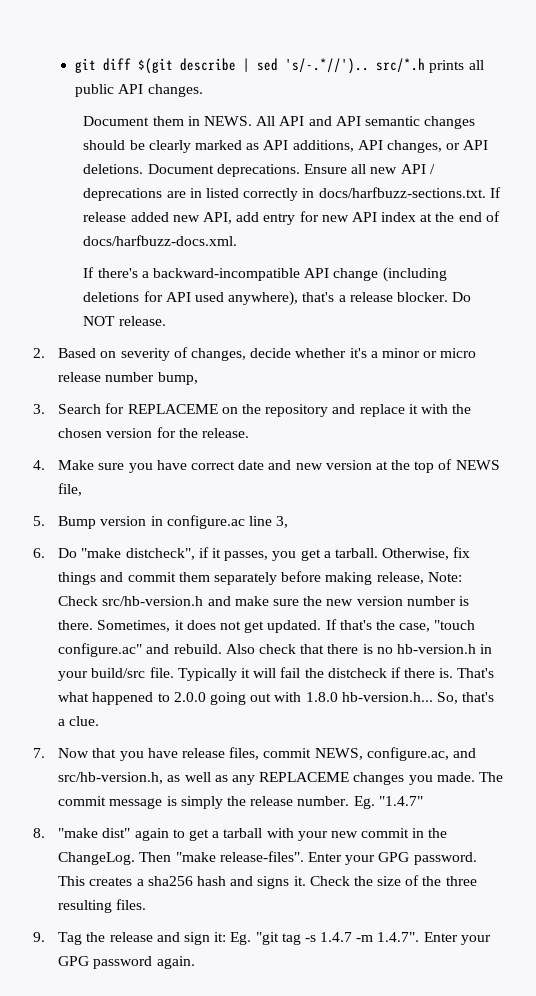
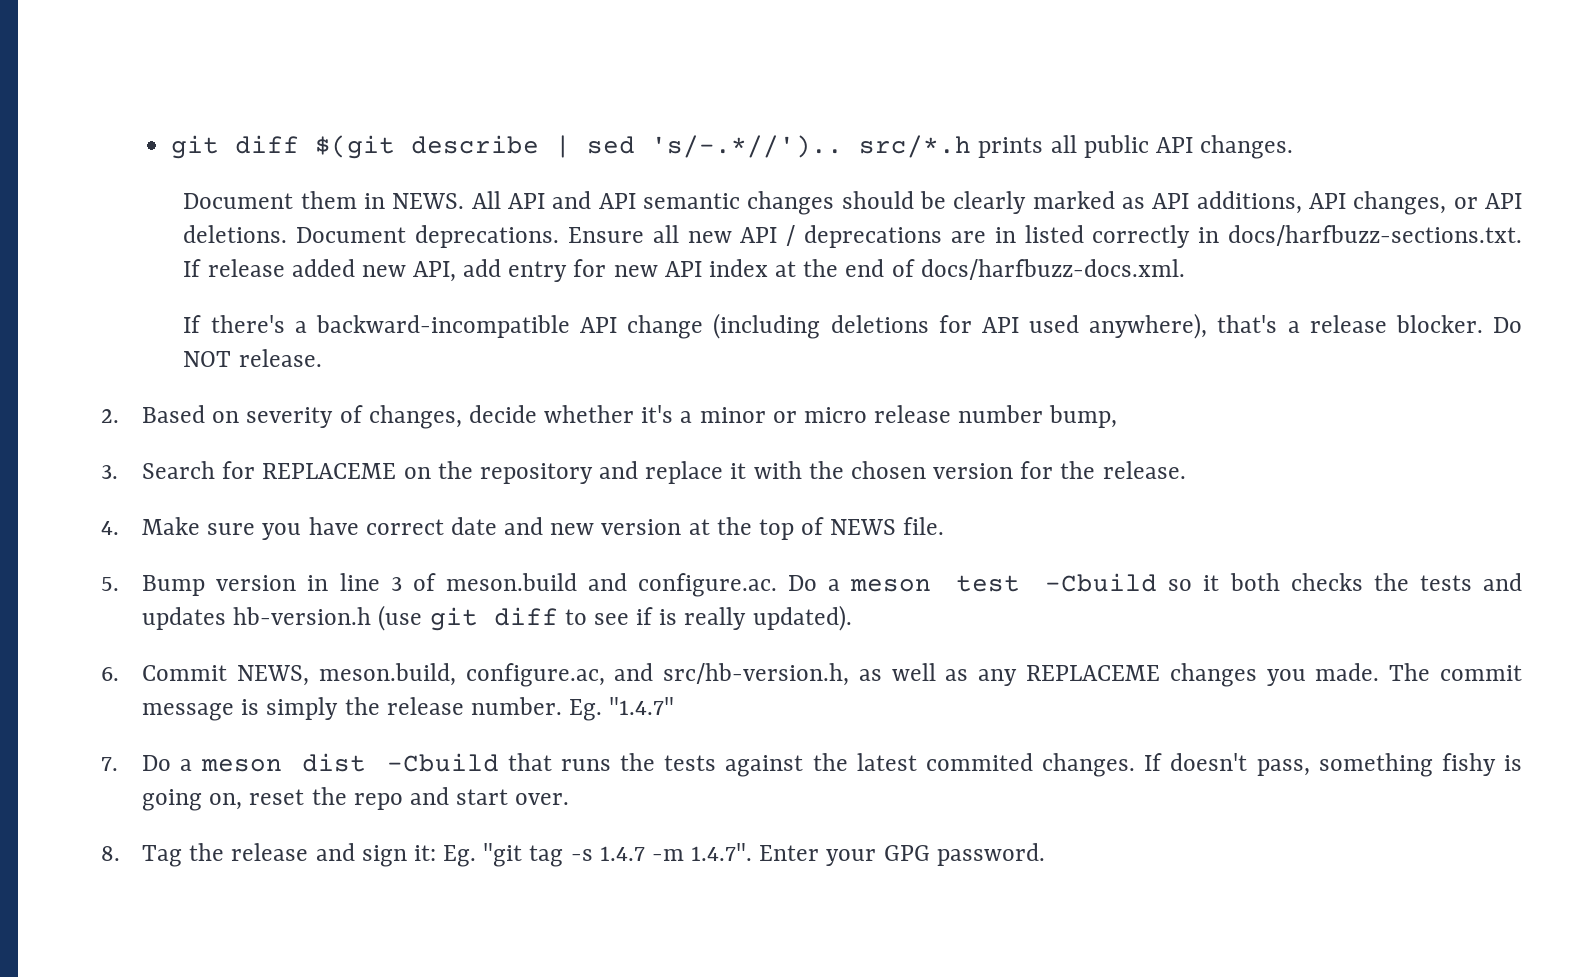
[58,483,83,496] file, -> [903,517,945,535] file.
[166,515,289,529] [33,547,471,561] [58,571,462,585] [58,596,469,606] [58,619,476,633] [58,643,493,657] [58,667,495,681] [58,692,495,705] [58,716,100,726] [33,747,363,761] configure.ac line 3, // 6. Do "make distcheck", if it passes, you get a tarball. Otherwise, fix things and commit them separately before making release, Note: Check src/hb-version.h and make sure the new version number is there. Sometimes, it does not get updated. If that's the case, "touch configure.ac" and rebuild. Also check that there is no hb-version.h in your build/src file. Typically it will fail the distcheck if there is. That's what happened to 2.0.0 going out with 1.8.0 hb-version.h... So, that's a clue. // 7. Now that you have release files, commit NEWS, -> [339,573,1522,597] [142,605,852,631] [101,663,456,686] line 3 of meson.build and configure.ac. Do a meson test -Cbuild so it both checks the tests and updates hb-version.h (use git diff to see if is really updated). // 6. Commit NEWS, meson.build,
[33,828,448,841] [58,851,477,865] [58,875,477,889] [58,899,147,913] [33,932,45,942] 8. "make dist" again to get a tarball with your new commit in the ChangeLog. Then "make release-files". Enter your GPG password. This creates a sha256 hash and signs it. Check the size of the three resulting files. // 9. -> [101,753,1522,777] [142,787,570,811] [101,846,120,861] 7. Do a meson dist -Cbuild that runs the tests against the latest commited changes. If doesn't pass, something fishy is going on, reset the repo and start over. // 8.
[93,956,195,969] password again. -> [936,843,1045,866] password.

